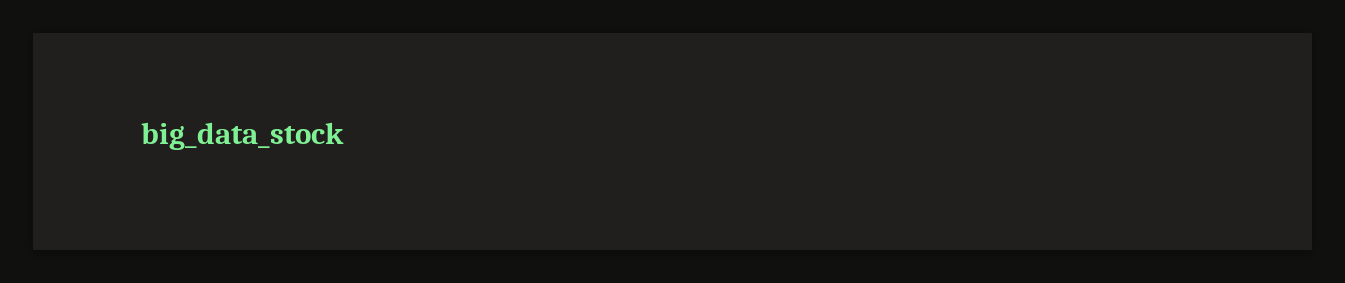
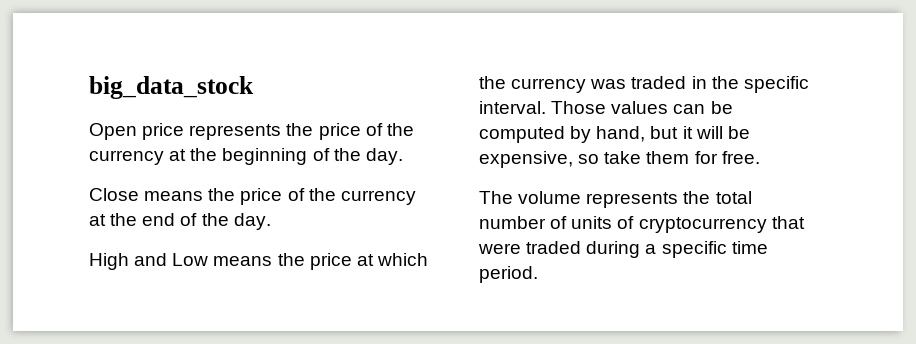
(344, 136) none -> [89,123,414,140] [89,148,403,165] [89,188,416,205] [89,213,271,230] [89,253,428,270] [479,76,809,93] [479,101,733,114] [479,126,750,143] [479,151,760,168] [479,191,752,208] [479,216,805,233] [478,241,768,258] [479,266,538,283] // Open price represents the price of the currency at the beginning of the day. // Close means the price of the currency at the end of the day. // High and Low means the price at which the currency was traded in the specific interval. Those values can be computed by hand, but it will be expensive, so take them for free. // The volume represents the total number of units of cryptocurrency that were traded during a specific time period.

